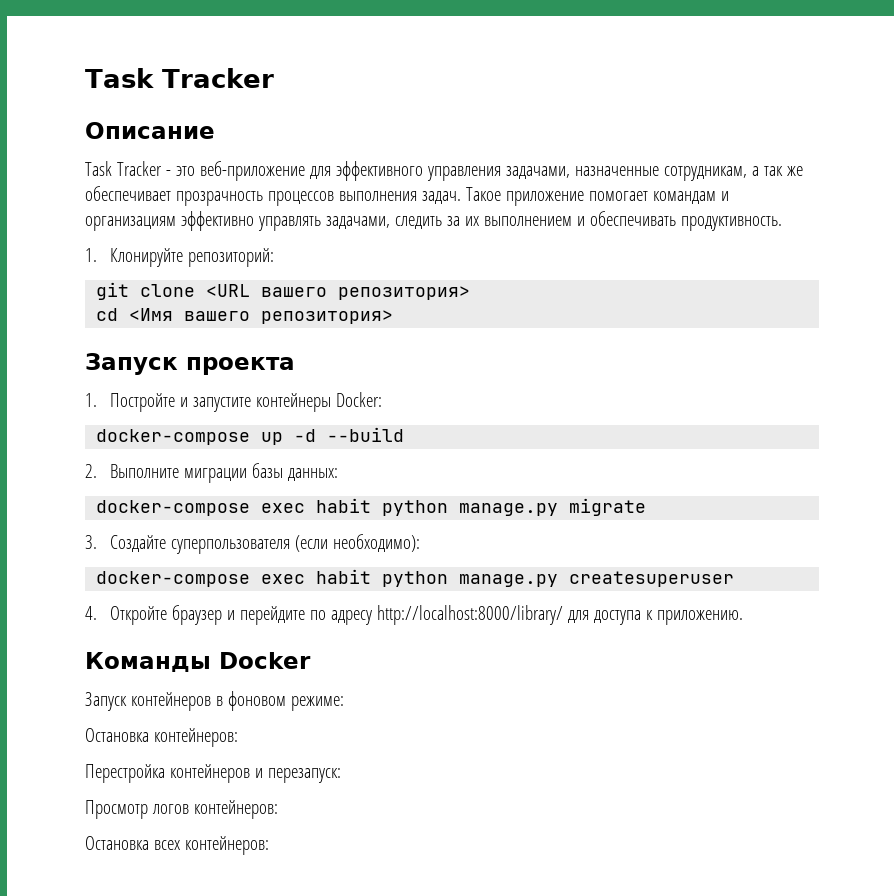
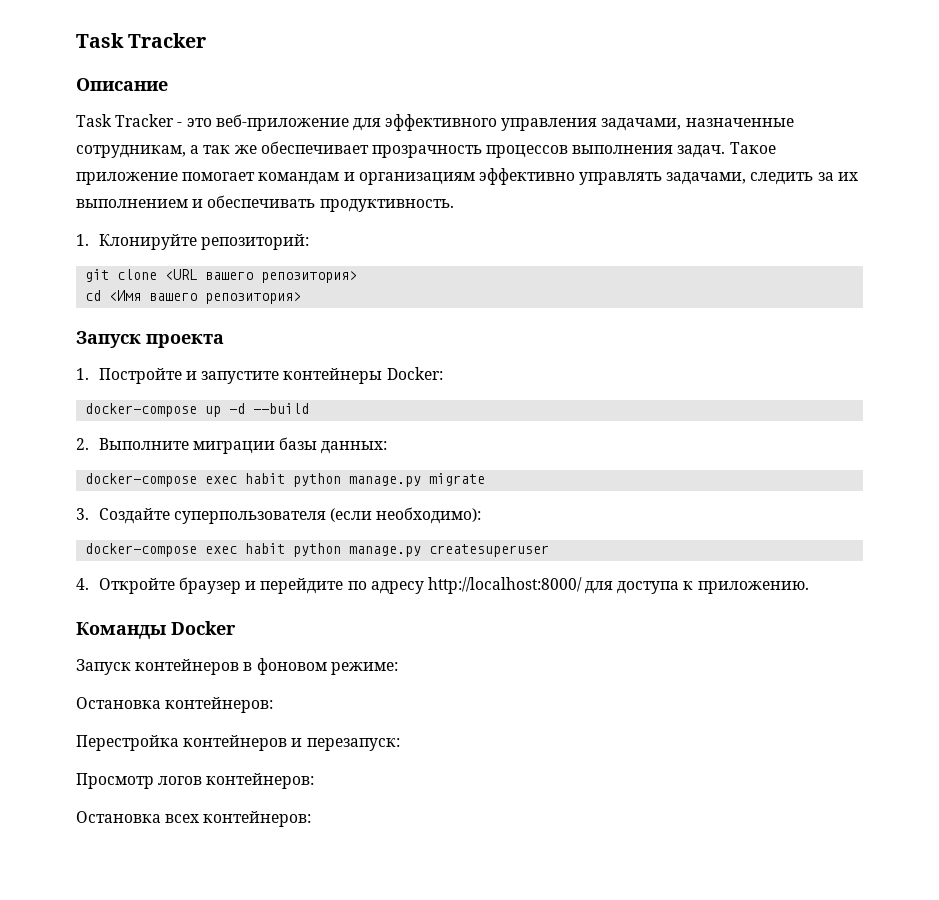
[376,605,563,625] http://localhost:8000/library/ -> [427,577,582,594] http://localhost:8000/

